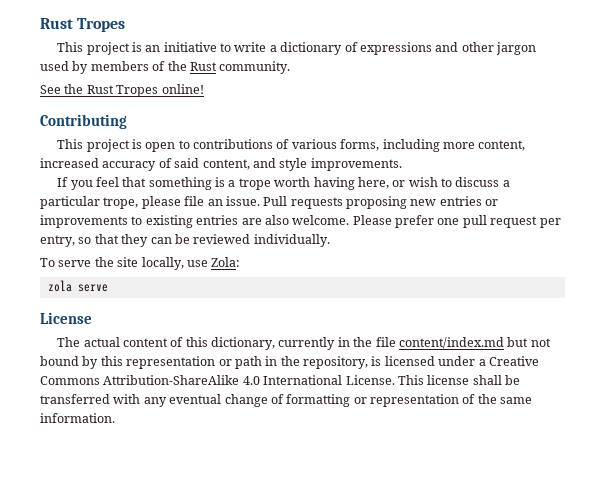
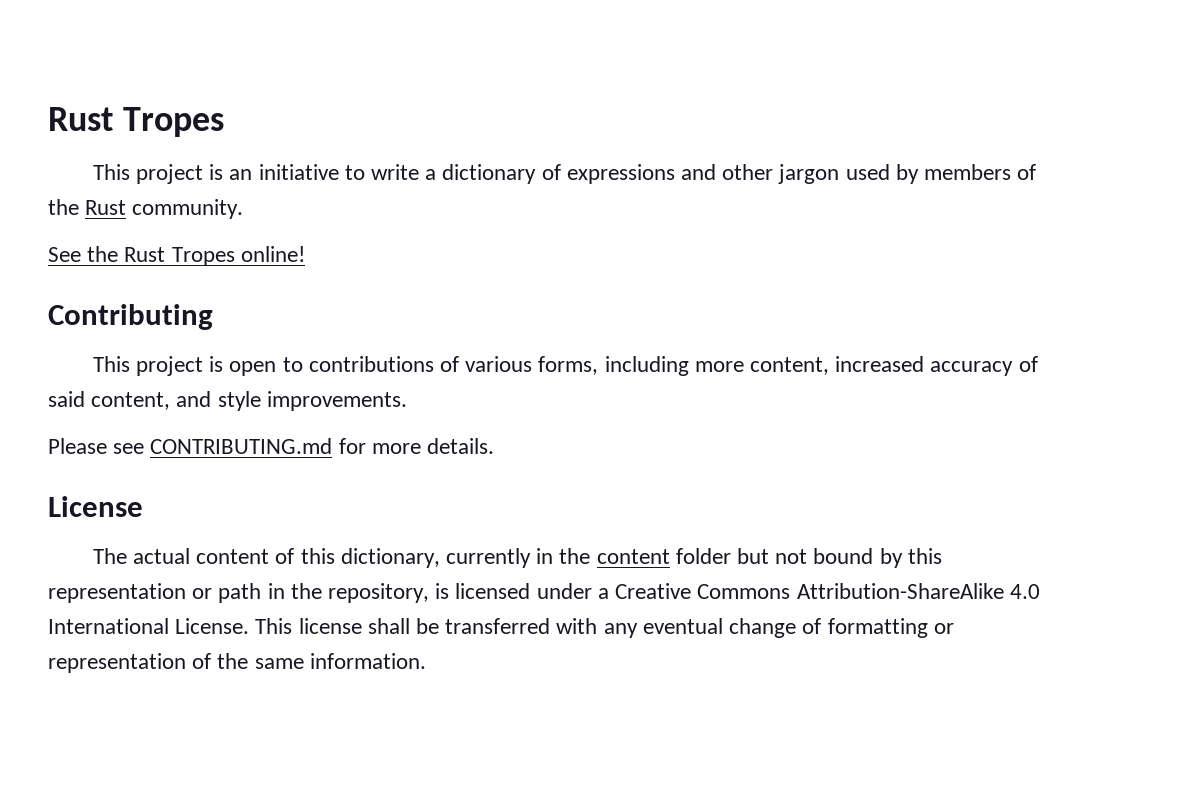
[57,177,510,190] [40,196,499,209] [40,215,561,228] [40,234,330,247] [40,257,241,270] [47,280,108,292] If you feel that something is a trope worth having here, or wish to discuss a particular trope, please file an issue. Pull requests proposing new entries or improvements to existing entries are also welcome. Please prefer one pull request per entry, so that they can be reviewed individually. // To serve the site locally, use Zola: // zola serve -> [48,438,495,454] Please see CONTRIBUTING.md for more details.
[375,337,504,349] file content/index.md -> [596,548,731,564] content folder

